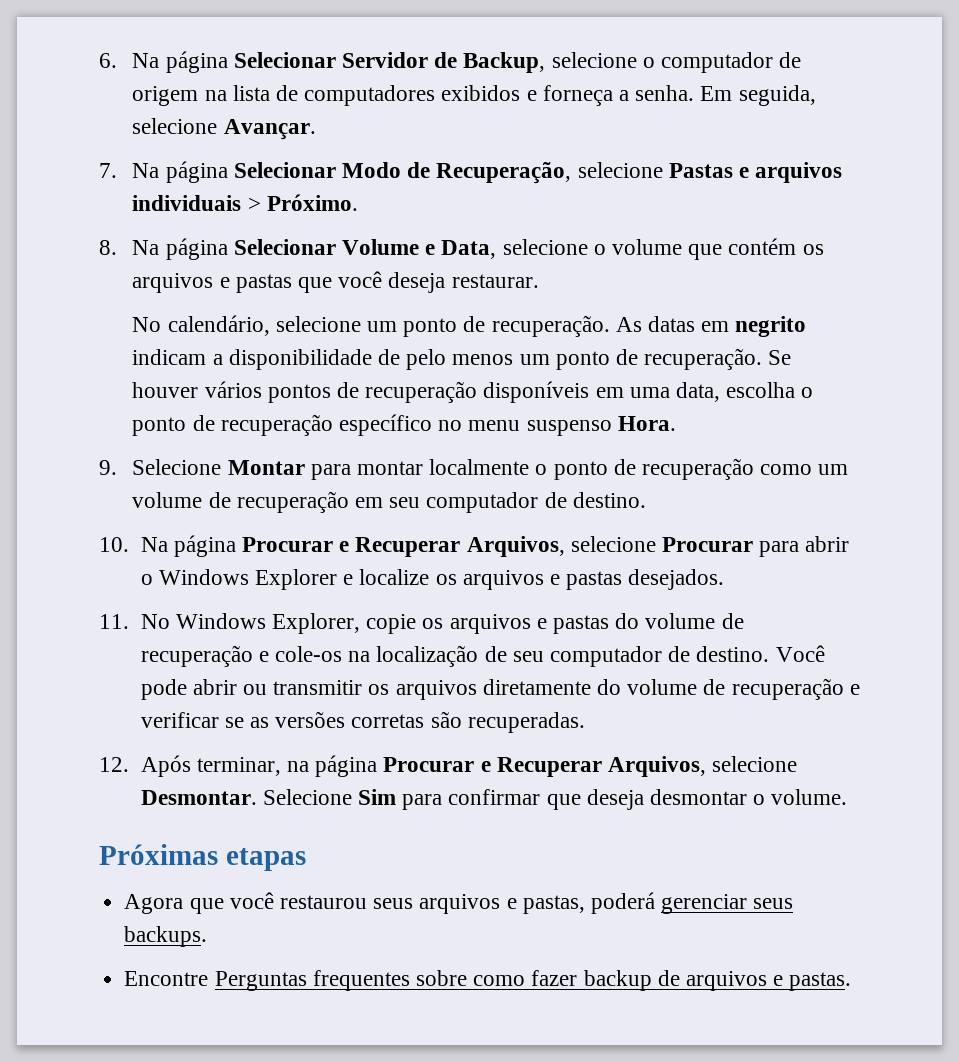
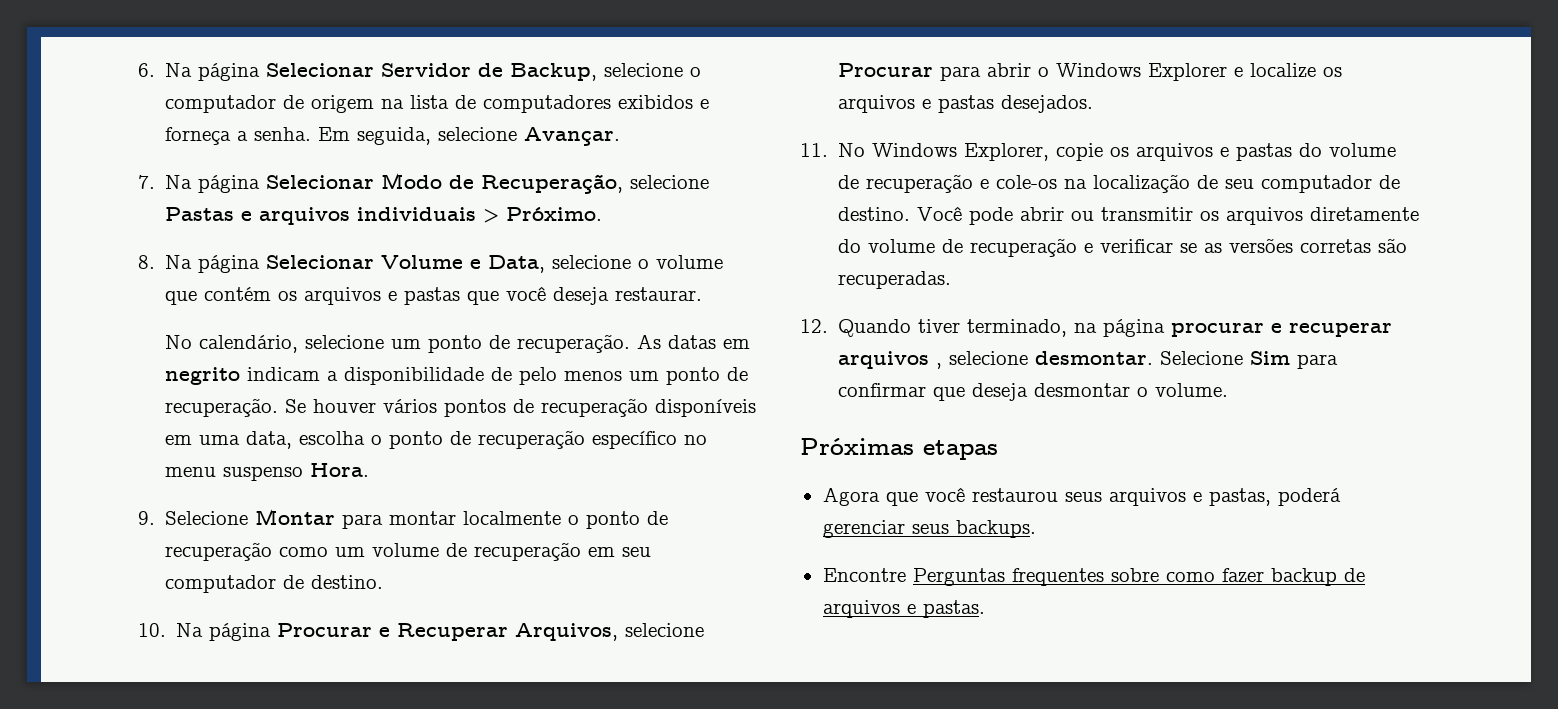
[140,755,798,777] [140,790,257,805] Após terminar, na página Procurar e Recuperar Arquivos, selecione Desmontar. -> [838,319,1393,337] [838,351,1154,369] Quando tiver terminado, na página procurar e recuperar arquivos , selecione desmontar.

